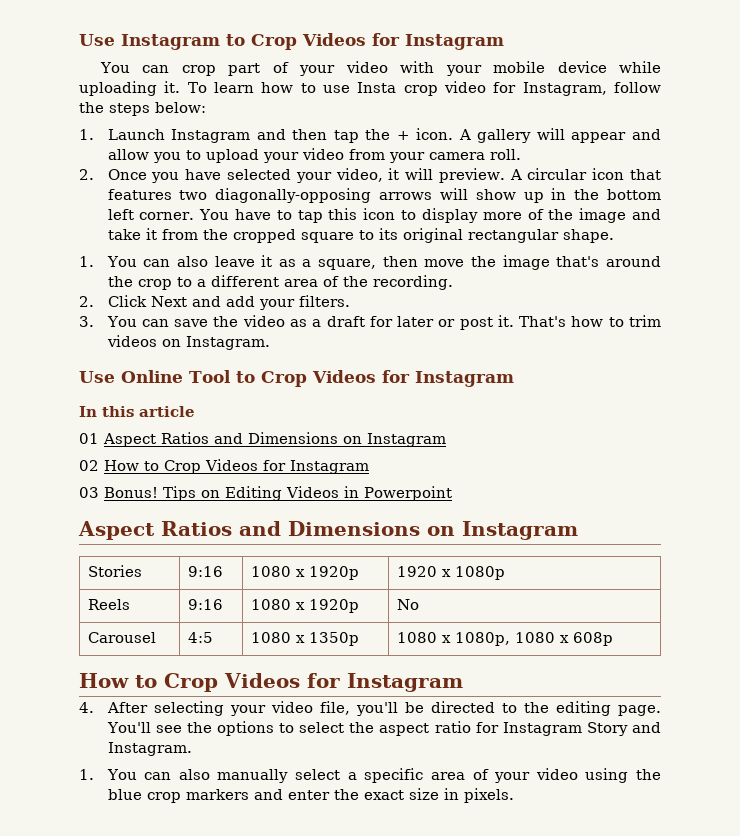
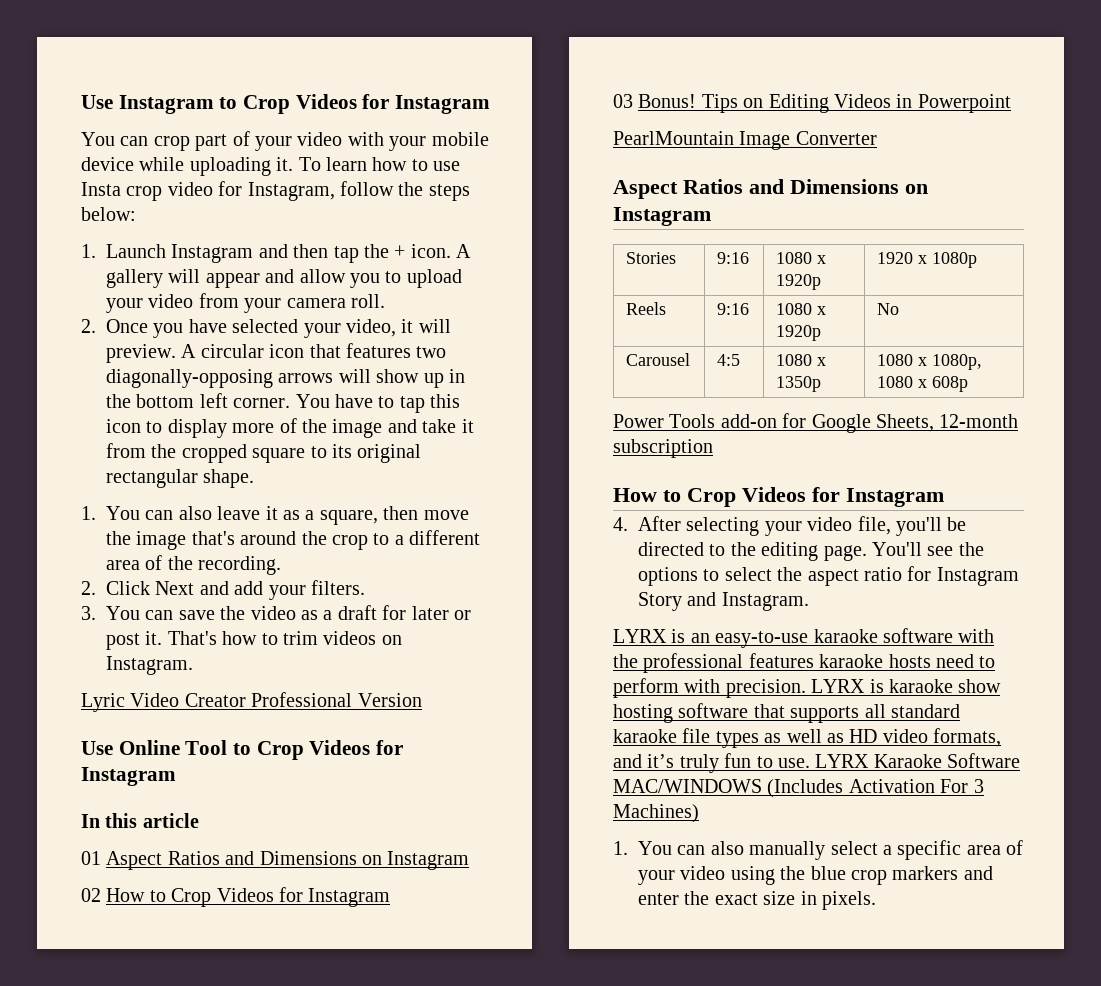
(270, 343) none -> [81,692,422,712] // Lyric Video Creator Professional Version
(452, 493) none -> [613,131,877,150] // PearlMountain Image Converter
(614, 639) none -> [613,413,1019,433] [613,439,713,458] // Power Tools add-on for Google Sheets, 12-month subscription
(192, 749) none -> [613,628,995,648] [613,653,996,673] [613,678,1002,698] [613,703,960,723] [613,728,1002,748] [613,753,1021,773] [613,779,984,798] [613,804,699,823] // LYRX is an easy-to-use karaoke software with the professional features karaoke hosts need to perform with precision. LYRX is karaoke show hosting software that supports all standard karaoke file types as well as HD video formats, and it’s truly fun to use. LYRX Karaoke Software MAC/WINDOWS (Includes Activation For 3 Machines)

